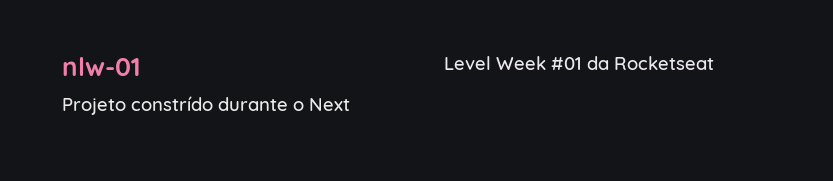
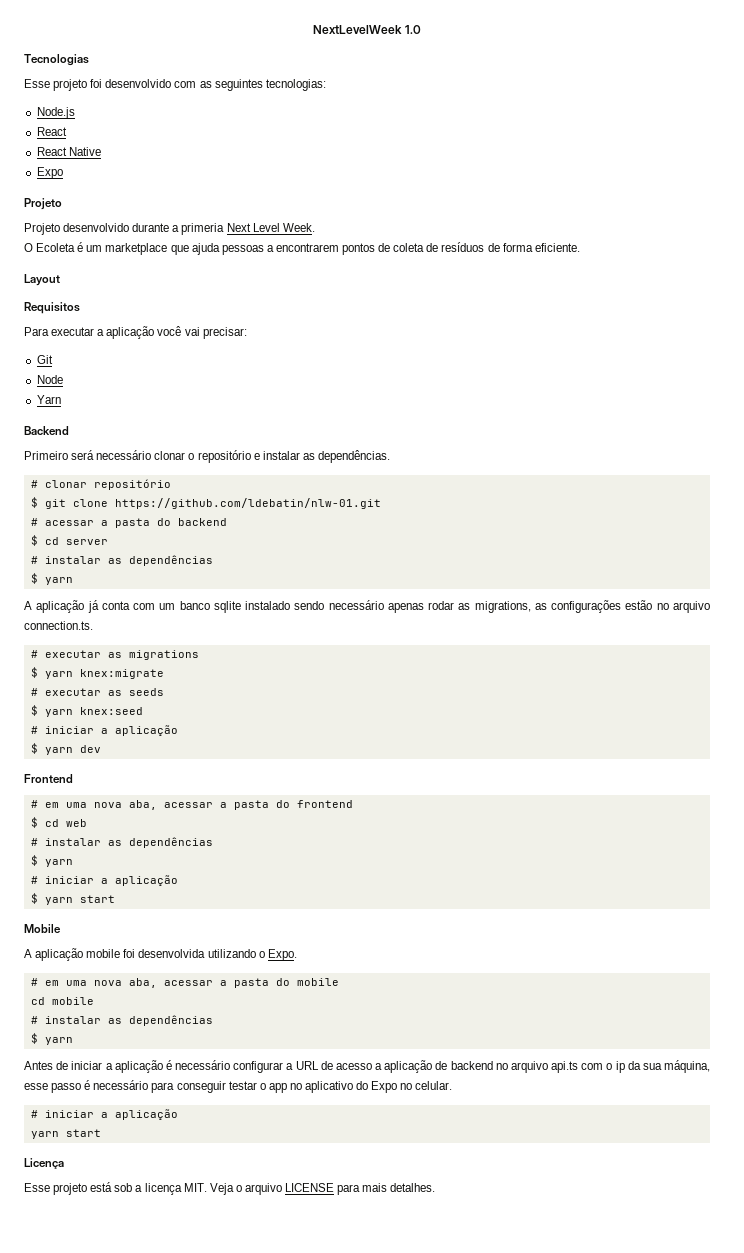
[62,57,140,76] [62,96,350,115] [444,56,714,70] nlw-01 // Projeto constrído durante o Next Level Week #01 da Rocketseat -> [313,25,421,34] [24,54,89,66] [24,79,326,91] [36,107,75,119] [36,127,67,136] [36,147,101,156] [36,167,63,179] [24,198,62,210] [24,223,315,235] [24,242,580,255] [24,274,60,286] [24,302,80,314] [24,326,247,339] [36,355,53,364] [36,375,63,384] [36,395,61,404] [24,426,69,435] [24,450,390,463] [30,479,171,490] [30,497,381,509] [30,518,227,528] [30,535,108,546] [30,555,213,566] [30,573,73,585] [24,600,710,613] [24,621,93,630] [30,650,199,660] [30,667,164,679] [30,688,164,696] [30,705,143,717] [30,725,178,736] [30,743,101,755] [24,774,73,783] [30,800,353,810] [30,817,87,828] [30,837,213,848] [30,855,73,867] [30,875,178,886] [30,893,115,905] [24,924,61,933] [24,948,297,961] [30,978,339,988] [30,997,94,1005] [30,1015,213,1026] [30,1033,73,1045] [24,1060,710,1073] [24,1080,453,1093] [30,1109,178,1120] [30,1129,101,1139] [24,1158,64,1169] [24,1182,436,1195] NextLevelWeek 1.0 // Tecnologias // Esse projeto foi desenvolvido com as seguintes tecnologias: // Node.js // React // React Native // Expo // Projeto // Projeto desenvolvido durante a primeria Next Level Week. // O Ecoleta é um marketplace que ajuda pessoas a encontrarem pontos de coleta de resíduos de forma eficiente. // Layout // Requisitos // Para executar a aplicação você vai precisar: // Git // Node // Yarn // Backend // Primeiro será necessário clonar o repositório e instalar as dependências. // # clonar repositório // $ git clone https://github.com/ldebatin/nlw-01.git // # acessar a pasta do backend // $ cd server // # instalar as dependências // $ yarn // A aplicação já conta com um banco sqlite instalado sendo necessário apenas rodar as migrations, as configurações estão no arquivo connection.ts. // # executar as migrations // $ yarn knex:migrate // # executar as seeds // $ yarn knex:seed // # iniciar a aplicação // $ yarn dev // Frontend // # em uma nova aba, acessar a pasta do frontend // $ cd web // # instalar as dependências // $ yarn // # iniciar a aplicação // $ yarn start // Mobile // A aplicação mobile foi desenvolvida utilizando o Expo. // # em uma nova aba, acessar a pasta do mobile // cd mobile // # instalar as dependências // $ yarn // Antes de iniciar a aplicação é necessário configurar a URL de acesso a aplicação de backend no arquivo api.ts com o ip da sua máquina, esse passo é necessário para conseguir testar o app no aplicativo do Expo no celular. // # iniciar a aplicação // yarn start // Licença // Esse projeto está sob a licença MIT. Veja o arquivo LICENSE para mais detalhes.

